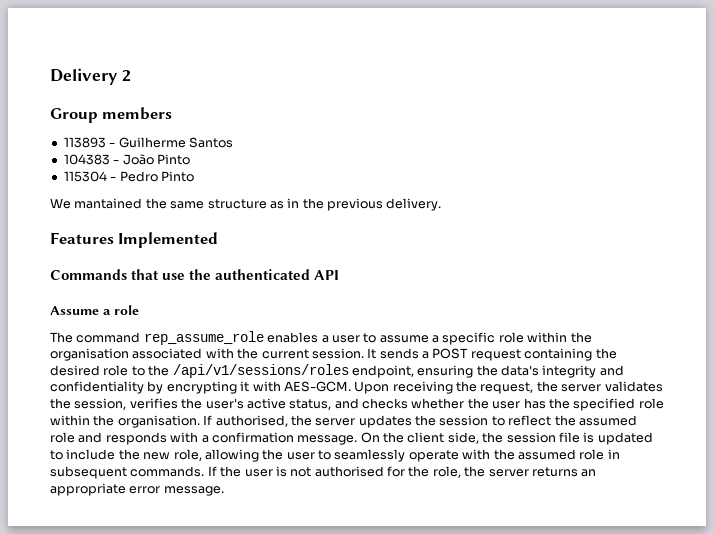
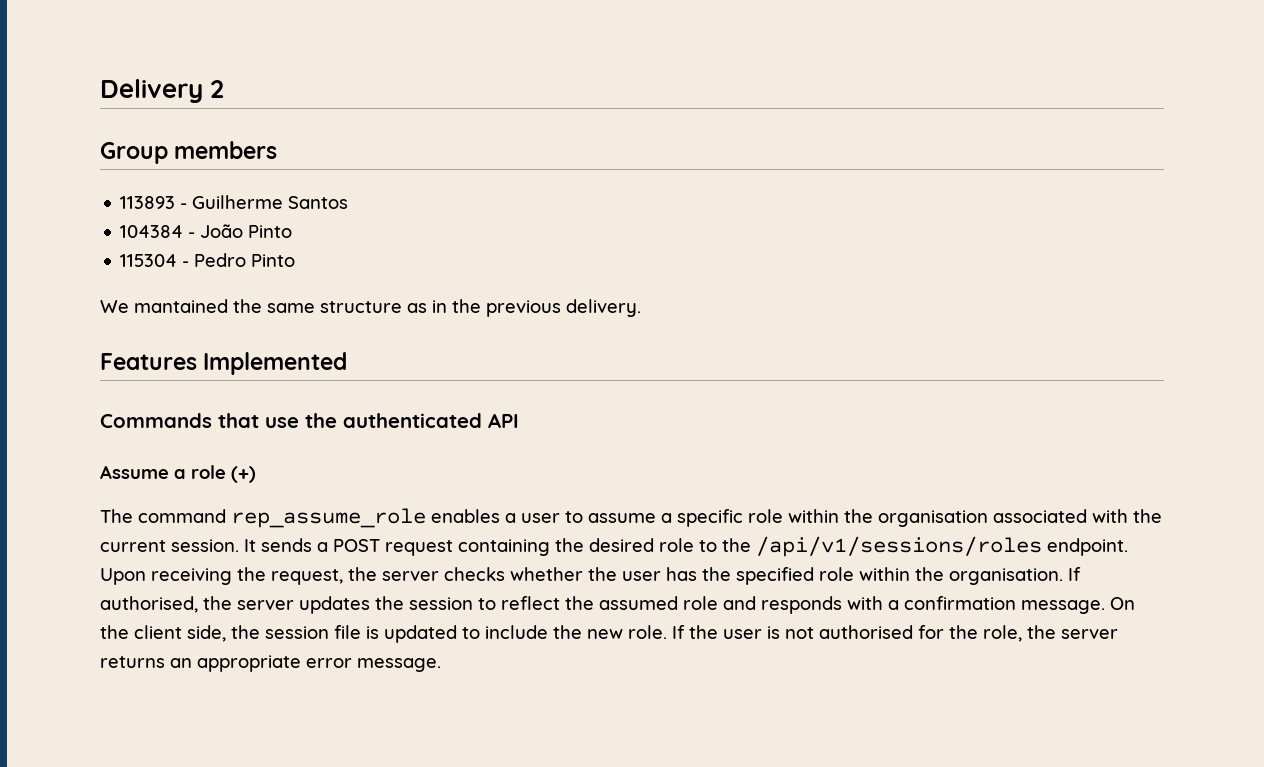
[63,154,110,165] 104383 -> [120,225,184,238] 104384
(139, 310) none -> [231,466,256,483] (+)
[351,365,624,378] [50,381,351,394] endpoint, ensuring the data's integrity and confidentiality by encrypting it with AES-GCM. -> [1047,538,1128,556] endpoint.
[604,381,663,392] [50,398,359,410] validates the session, verifies the user's active status, and -> (439, 576) none
[173,449,620,462] [50,466,205,479] role, allowing the user to seamlessly operate with the assumed role in subsequent commands. -> [628,625,667,639] role.

